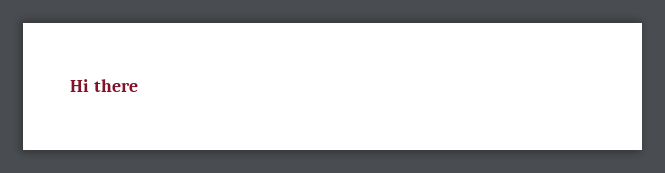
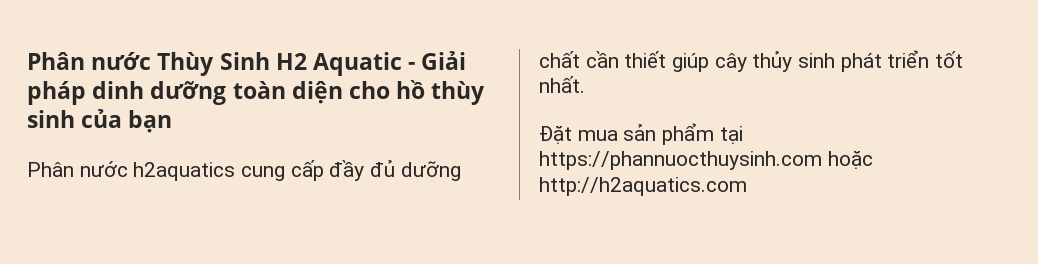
[70,79,138,92] Hi there -> [27,51,467,76] [27,80,486,105] [27,109,173,133] [27,160,461,181] [539,50,964,72] [539,76,585,93] [539,123,743,145] [539,151,873,170] [539,177,747,196] Phân nước Thùy Sinh H2 Aquatic - Giải pháp dinh dưỡng toàn diện cho hồ thùy sinh của bạn // Phân nước h2aquatics cung cấp đầy đủ dưỡng chất cần thiết giúp cây thủy sinh phát triển tốt nhất. // Đặt mua sản phẩm tại https://phannuocthuysinh.com hoặc http://h2aquatics.com

